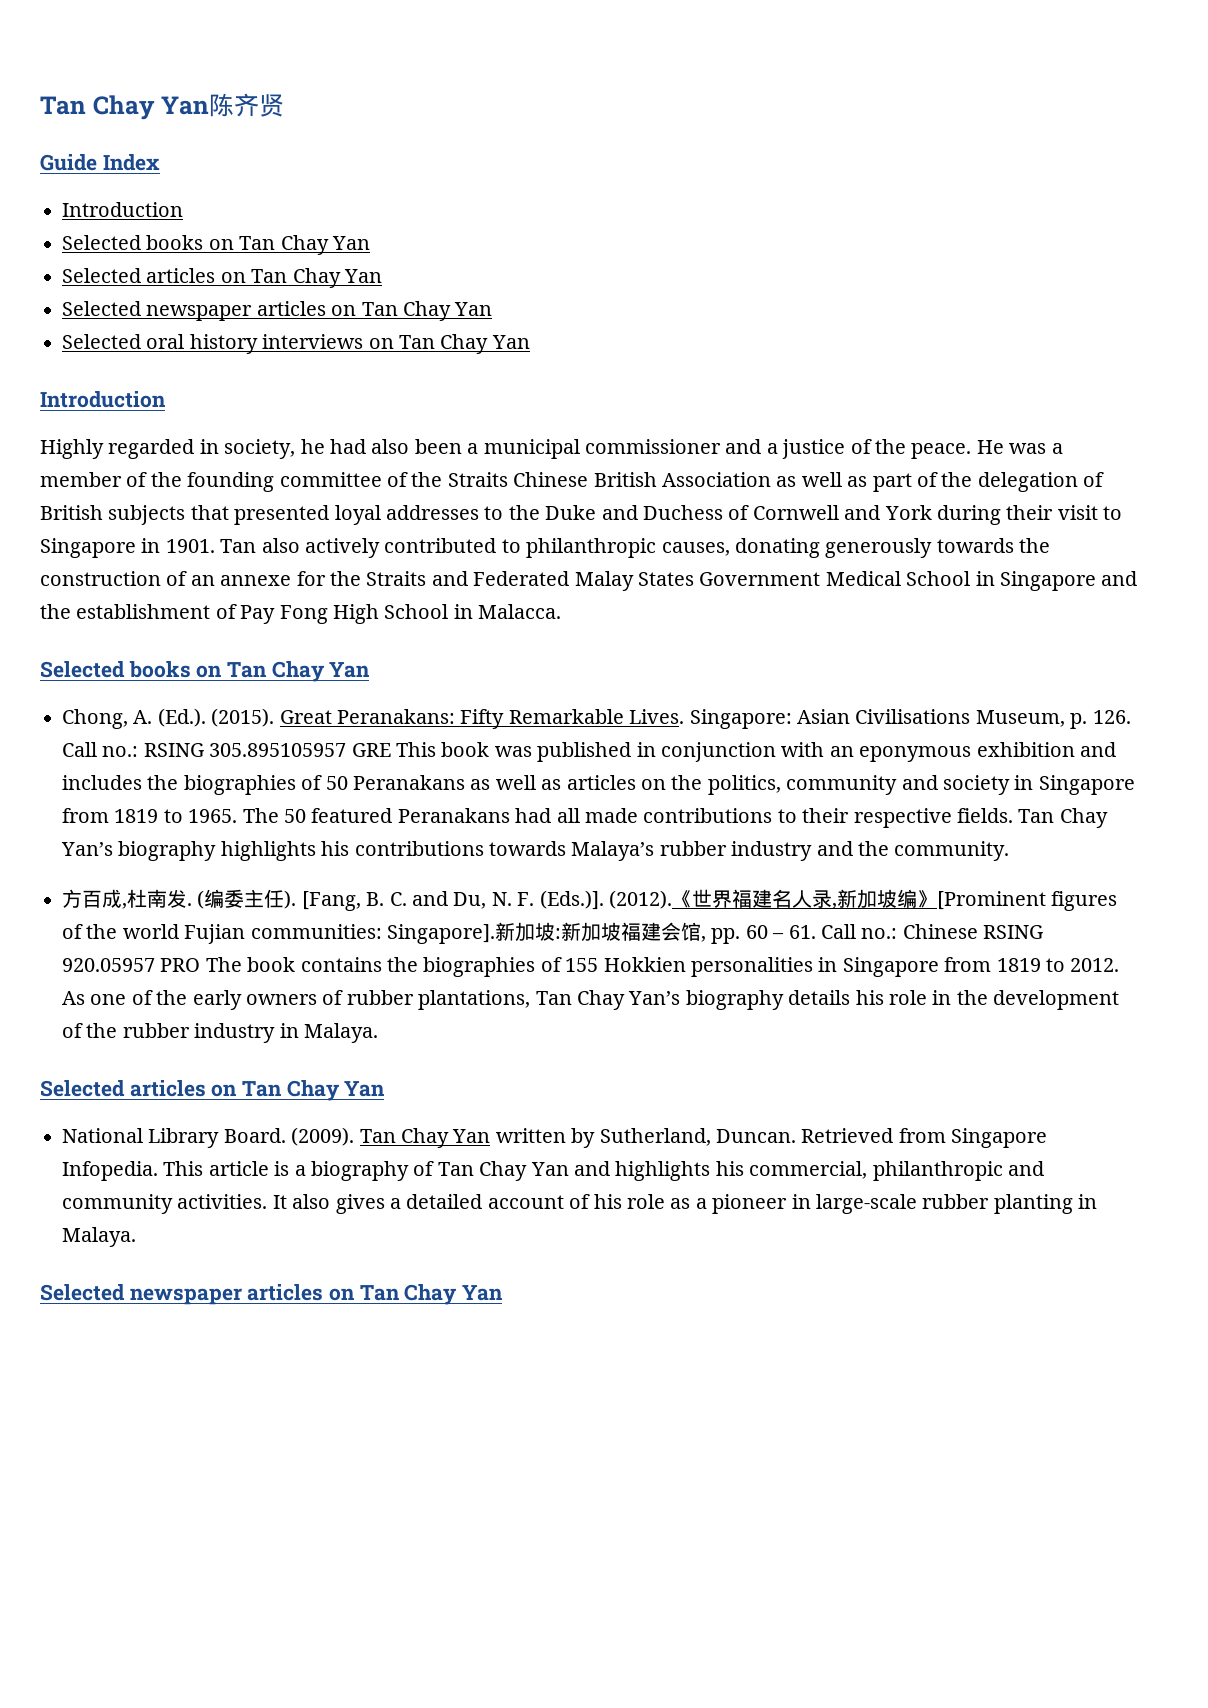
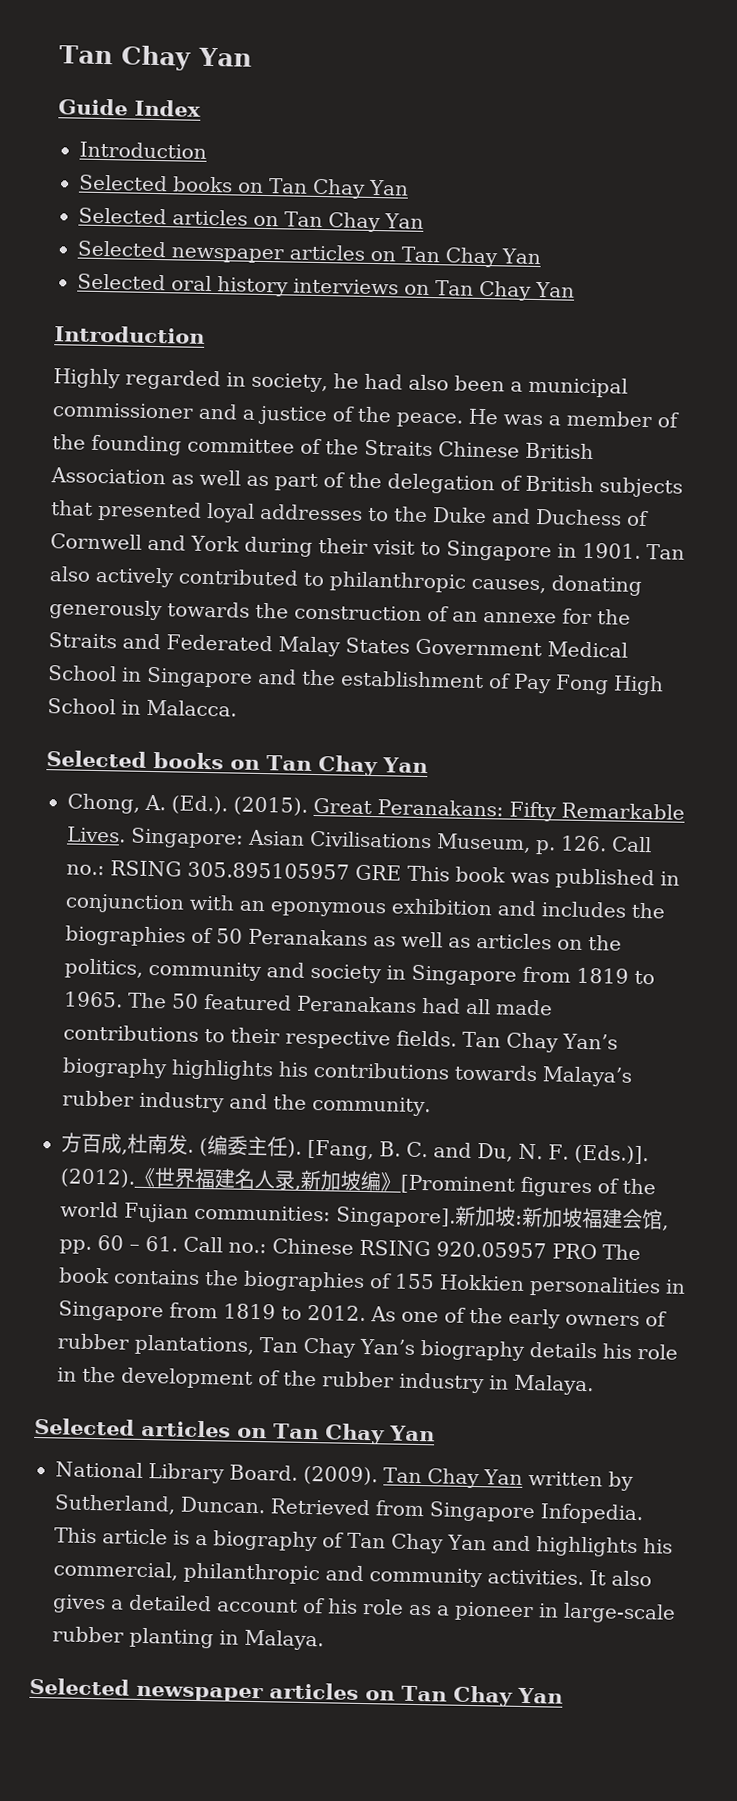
[40,93,285,120] Tan Chay Yan陈齐贤 -> [59,45,252,71] Tan Chay Yan

